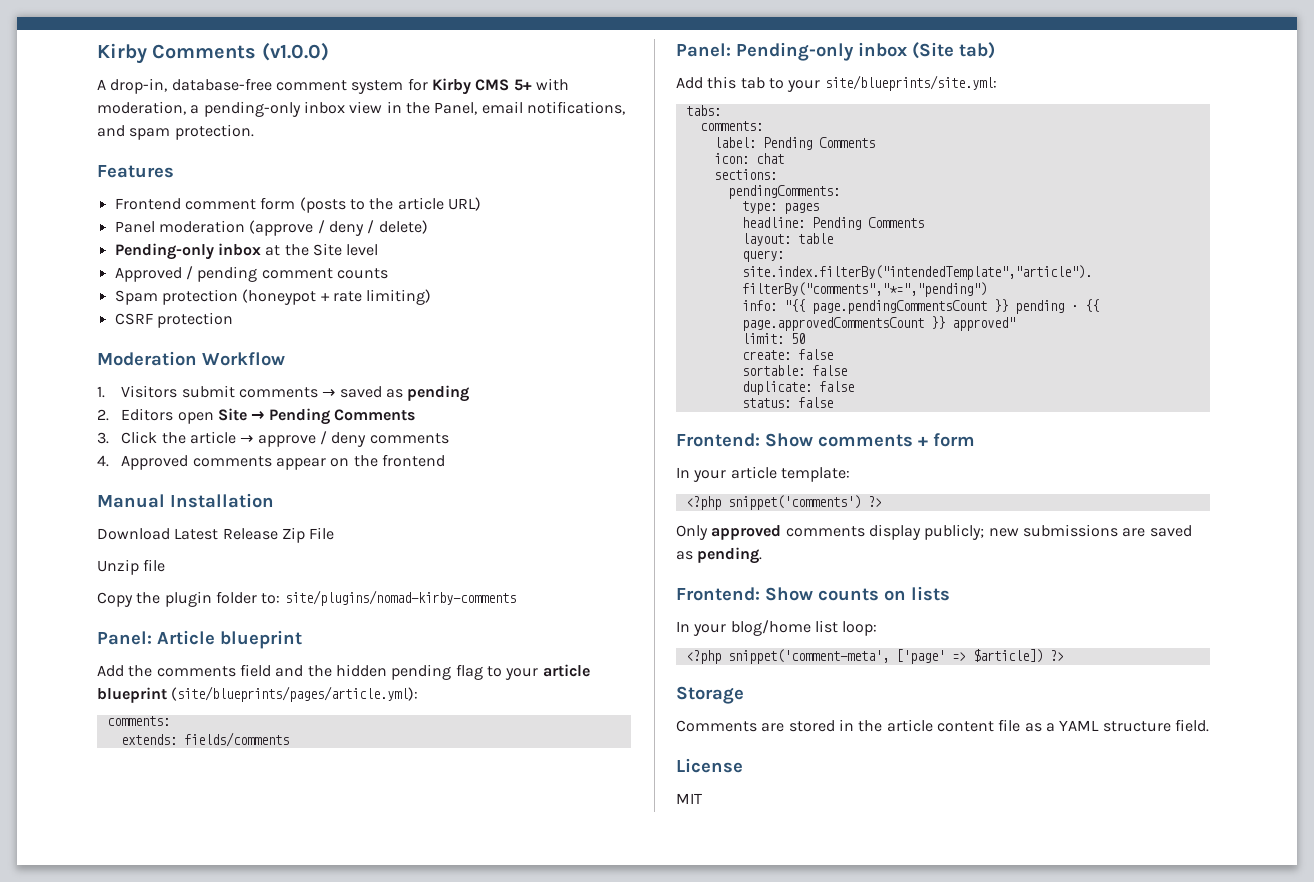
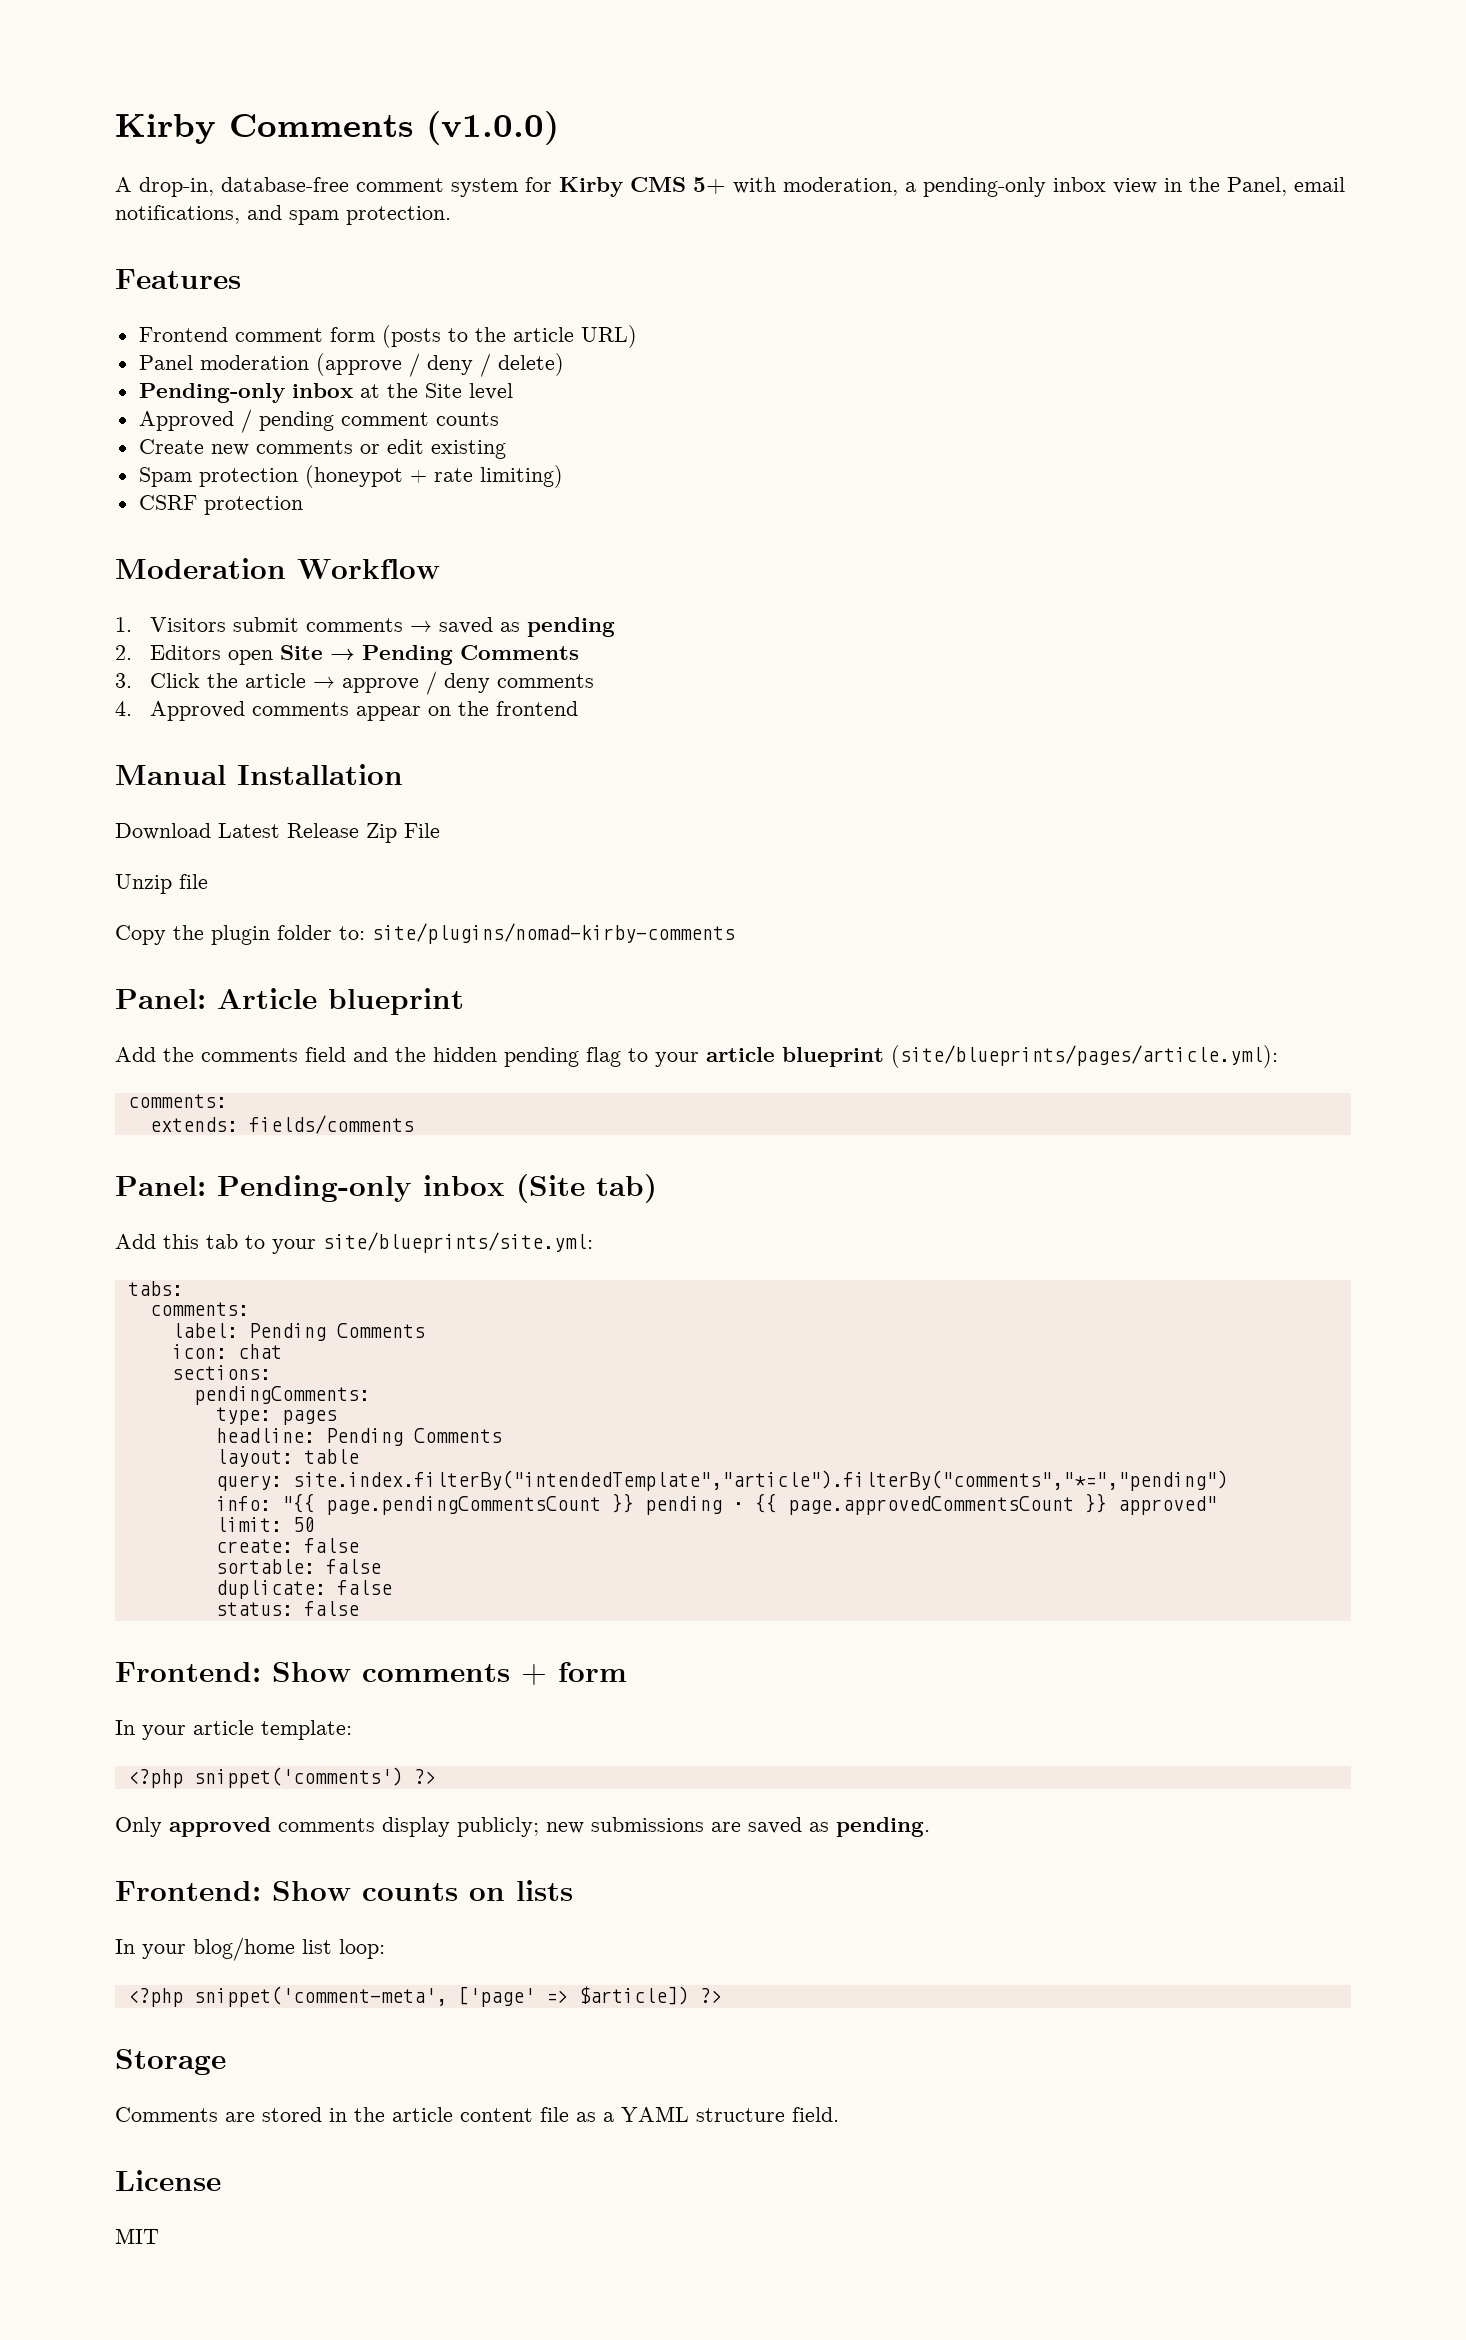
(388, 273) none -> [138,439,506,459] // Create new comments or edit existing

